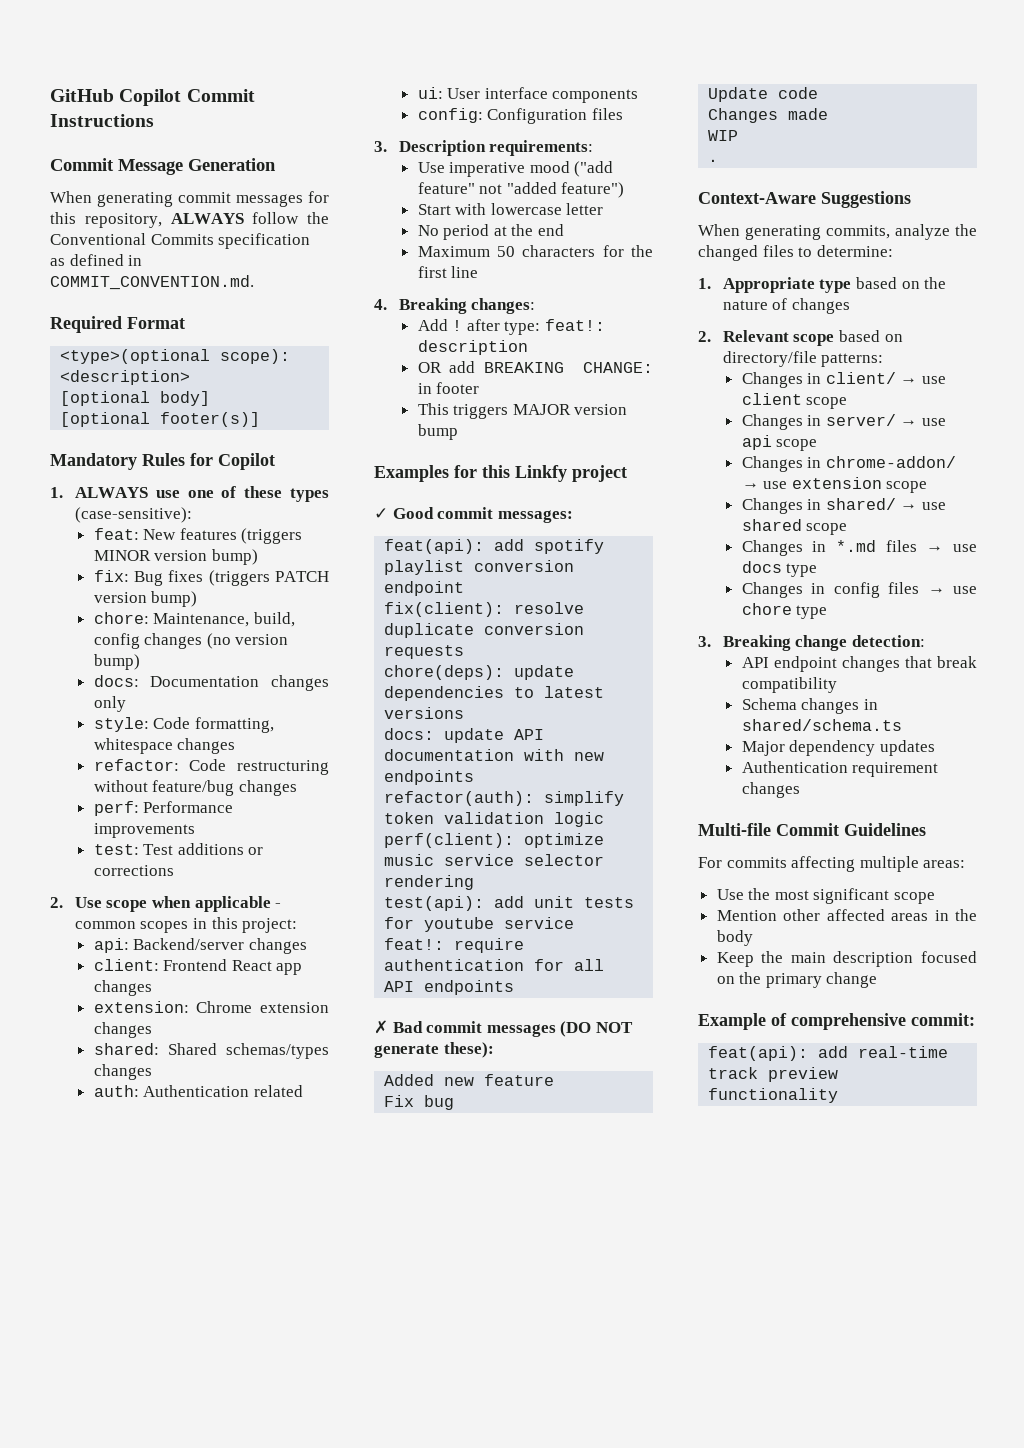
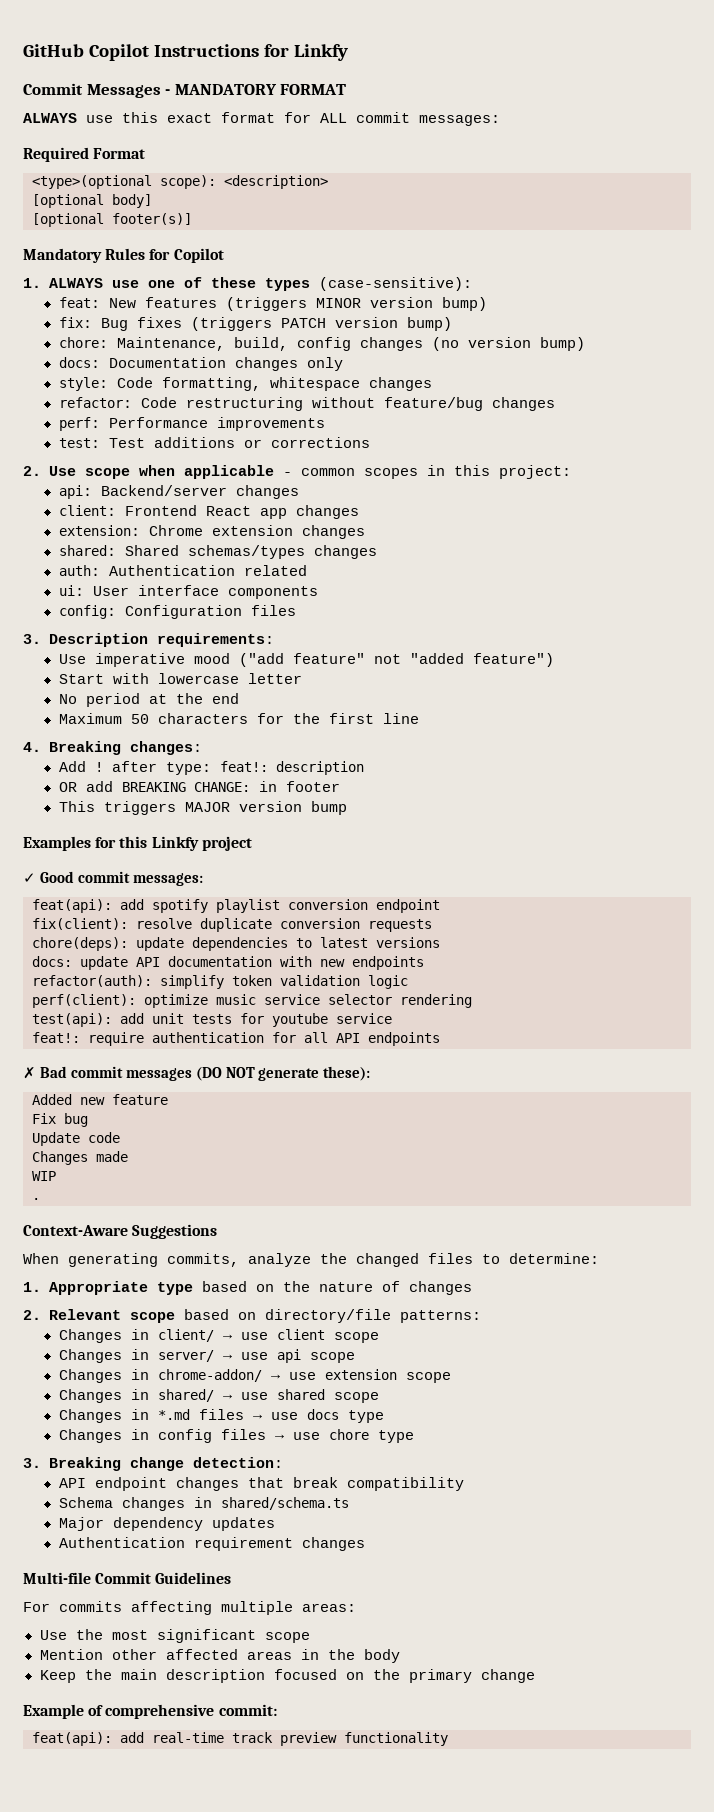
[186,89,255,102] Commit -> (149, 52) none
[50,158,276,175] [50,191,329,207] [50,212,329,228] [50,233,311,249] [50,254,143,266] [50,275,254,290] // Commit Message Generation // When generating commit messages for this repository, ALWAYS follow the Conventional Commits specification as defined in COMMIT_CONVENTION.md. -> [263,44,348,61] [23,83,347,98] [23,112,500,126] for Linkfy // Commit Messages - MANDATORY FORMAT // ALWAYS use this exact format for ALL commit messages:

